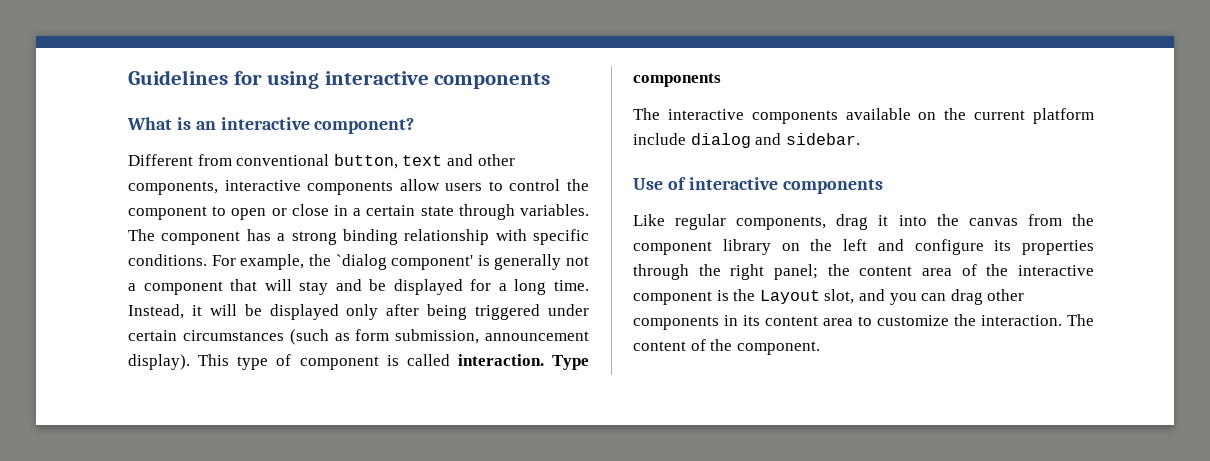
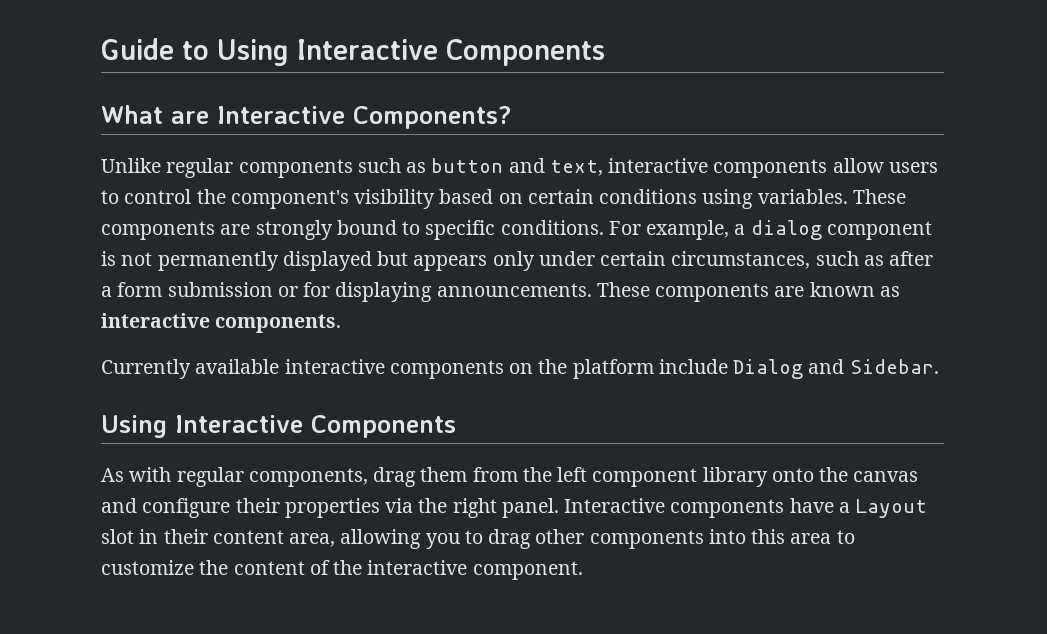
[128,70,551,89] [127,117,415,134] [128,154,515,169] [128,181,218,195] Guidelines for using interactive components // What is an interactive component? // Different from conventional button, text and other components, -> [101,38,605,66] [101,105,512,129] [101,158,603,178] Guide to Using Interactive Components // What are Interactive Components? // Unlike regular components such as button and text,
[128,204,589,220] [128,229,589,245] [128,254,589,270] [128,279,589,295] [128,304,589,320] [128,329,589,345] [128,354,589,370] [633,73,721,87] [633,108,1026,124] component to open or close in a certain state through variables. The component has a strong binding relationship with specific conditions. For example, the `dialog component' is generally not a component that will stay and be displayed for a long time. Instead, it will be displayed only after being triggered under certain circumstances (such as form submission, announcement display). This type of component is called interaction. Type components // The interactive components available on the current -> [230,189,906,209] [101,220,932,240] [101,251,934,271] [101,282,900,302] [101,313,342,333] [101,359,568,379] component's visibility based on certain conditions using variables. These components are strongly bound to specific conditions. For example, a dialog component is not permanently displayed but appears only under certain circumstances, such as after a form submission or for displaying announcements. These components are known as interactive components. // Currently available interactive components on the
[690,133,860,148] [633,177,883,194] [633,214,1094,230] [633,239,1094,255] [633,264,1094,280] [633,289,1025,305] [633,315,818,330] dialog and sidebar. // Use of interactive components // Like regular components, drag it into the canvas from the component library on the left and configure its properties through the right panel; the content area of the interactive component is the Layout slot, and you can drag other components in its content -> [733,359,939,379] [101,415,456,438] [101,467,919,487] [101,498,928,518] [101,529,786,549] Dialog and Sidebar. // Using Interactive Components // As with regular components, drag them from the left component library onto the canvas and configure their properties via the right panel. Interactive components have a Layout slot in their content area, allowing you to drag other components into this
[981,314,1094,326] interaction. The -> (229, 567) none
(733, 345) none -> [367,560,468,575] interactive

